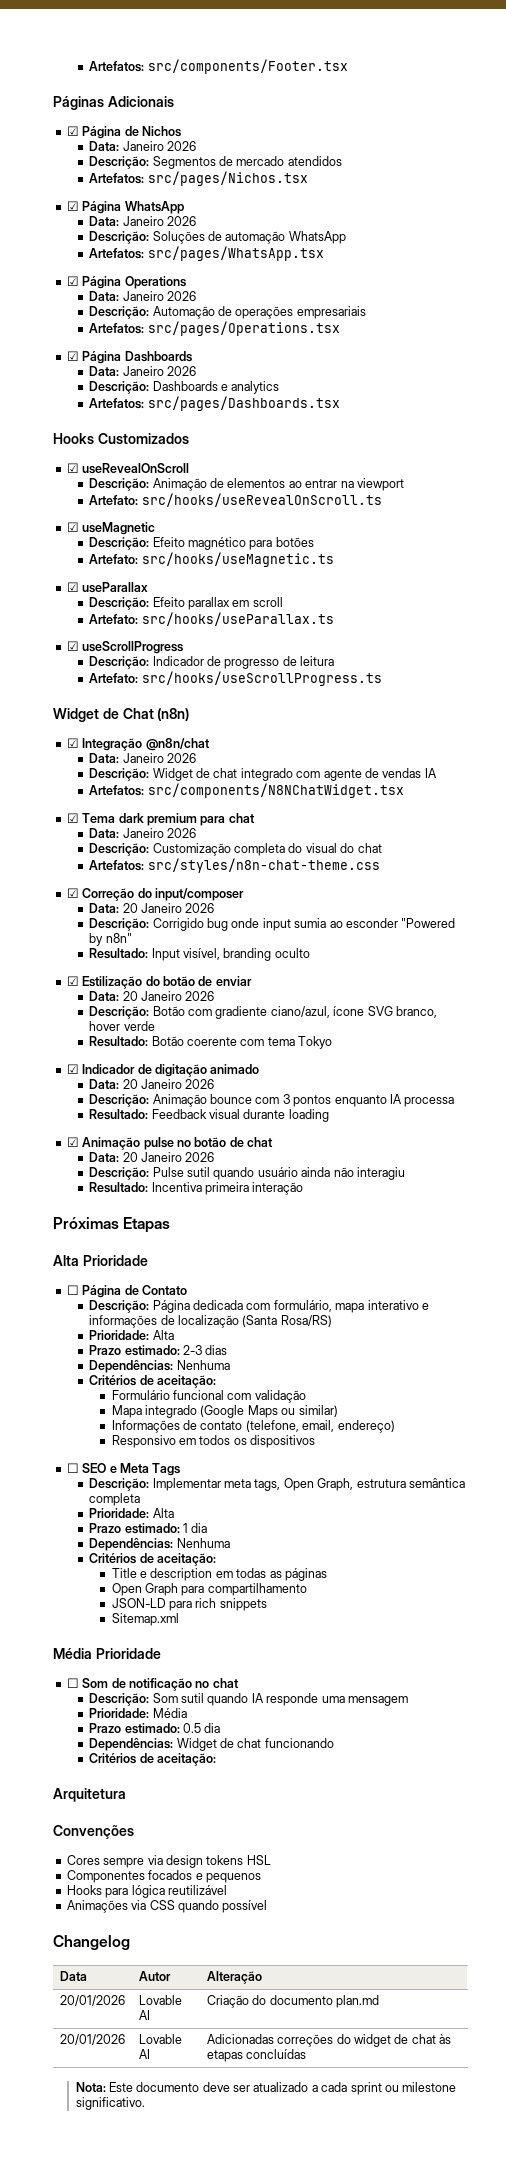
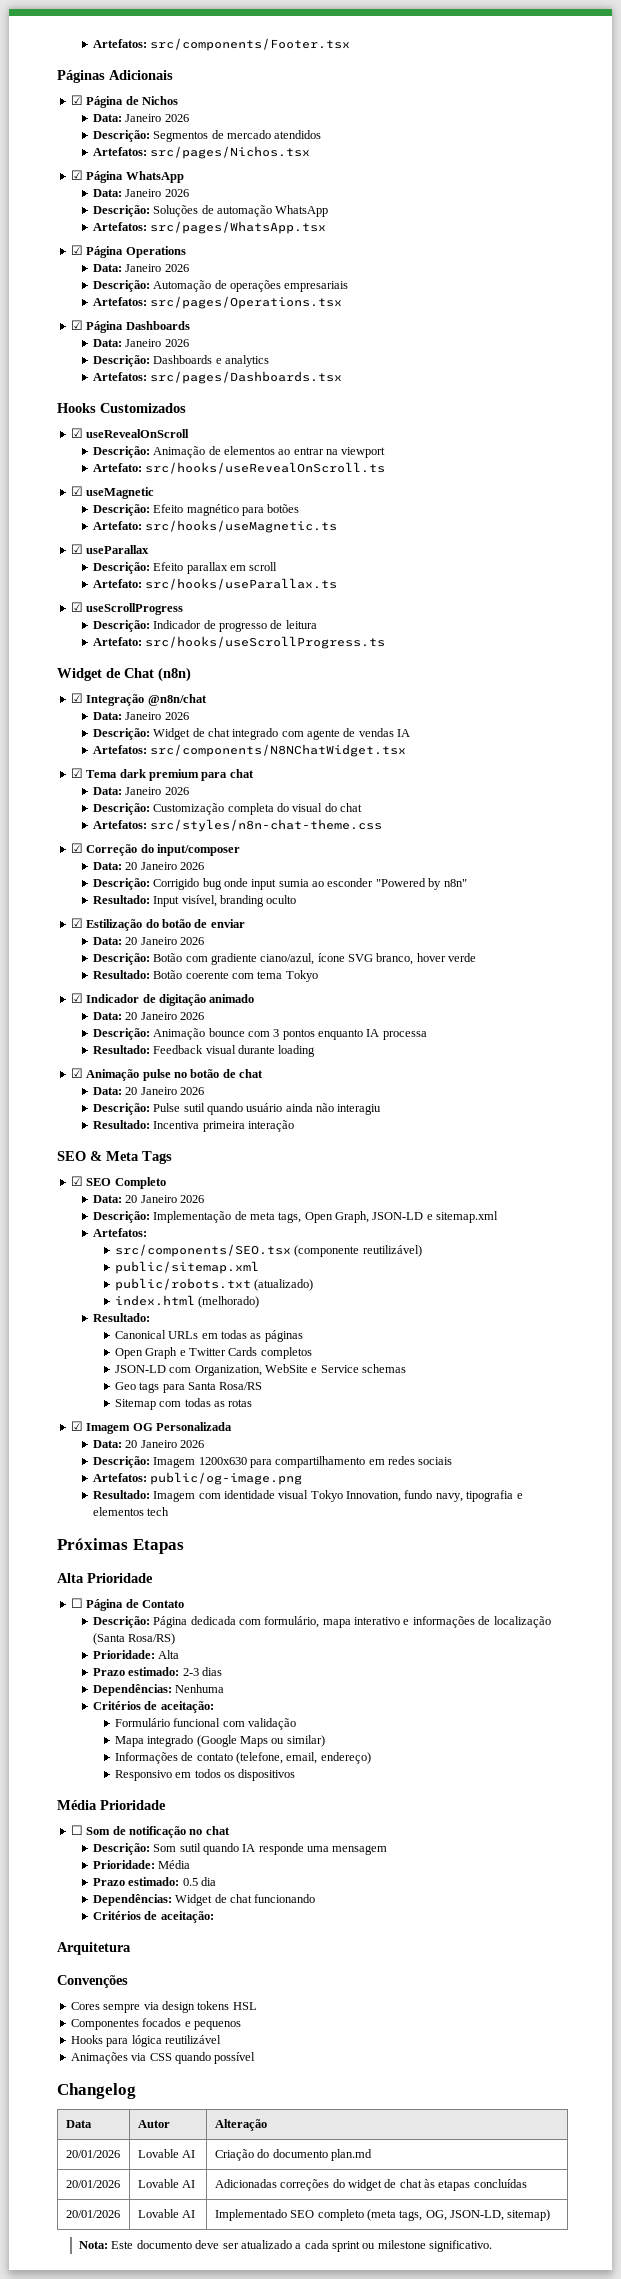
(304, 1188) none -> [57,1151,172,1164] [70,1176,166,1189] [92,1195,204,1203] [92,1211,499,1223] [92,1228,147,1237] [114,1244,422,1257] [114,1261,259,1274] [114,1278,314,1291] [114,1295,260,1308] [92,1313,150,1322] [114,1330,303,1342] [114,1347,312,1359] [114,1364,407,1376] [114,1382,263,1393] [114,1398,253,1410] [70,1421,232,1434] [92,1440,204,1448] [92,1456,453,1468] [92,1472,303,1485] [92,1490,523,1502] [92,1507,170,1516] // SEO & Meta Tags // ☑ SEO Completo // Data: 20 Janeiro 2026 // Descrição: Implementação de meta tags, Open Graph, JSON-LD e sitemap.xml // Artefatos: // src/components/SEO.tsx (componente reutilizável) // public/sitemap.xml // public/robots.txt (atualizado) // index.html (melhorado) // Resultado: // Canonical URLs em todas as páginas // Open Graph e Twitter Cards completos // JSON-LD com Organization, WebSite e Service schemas // Geo tags para Santa Rosa/RS // Sitemap com todas as rotas // ☑ Imagem OG Personalizada // Data: 20 Janeiro 2026 // Descrição: Imagem 1200x630 para compartilhamento em redes sociais // Artefatos: public/og-image.png // Resultado: Imagem com identidade visual Tokyo Innovation, fundo navy, tipografia e elementos tech
[66,1463,181,1476] [89,1478,465,1491] [89,1493,141,1506] [89,1508,174,1518] [89,1523,208,1534] [89,1538,230,1551] [89,1553,216,1566] [111,1568,327,1581] [111,1583,307,1596] [111,1598,267,1611] [111,1613,179,1626] // ☐ SEO e Meta Tags // Descrição: Implementar meta tags, Open Graph, estrutura semântica completa // Prioridade: Alta // Prazo estimado: 1 dia // Dependências: Nenhuma // Critérios de aceitação: // Title e description em todas as páginas // Open Graph para compartilhamento // JSON-LD para rich snippets // Sitemap.xml -> (296, 1775) none
(307, 2054) none -> [65,2210,120,2218] [137,2209,196,2218] [214,2209,551,2221] // 20/01/2026 | Lovable AI | Implementado SEO completo (meta tags, OG, JSON-LD, sitemap)

